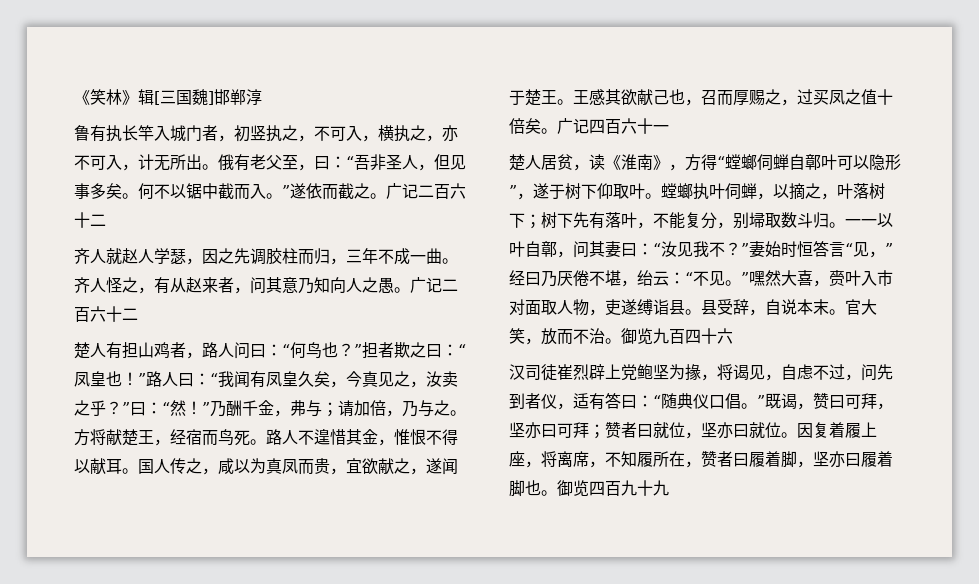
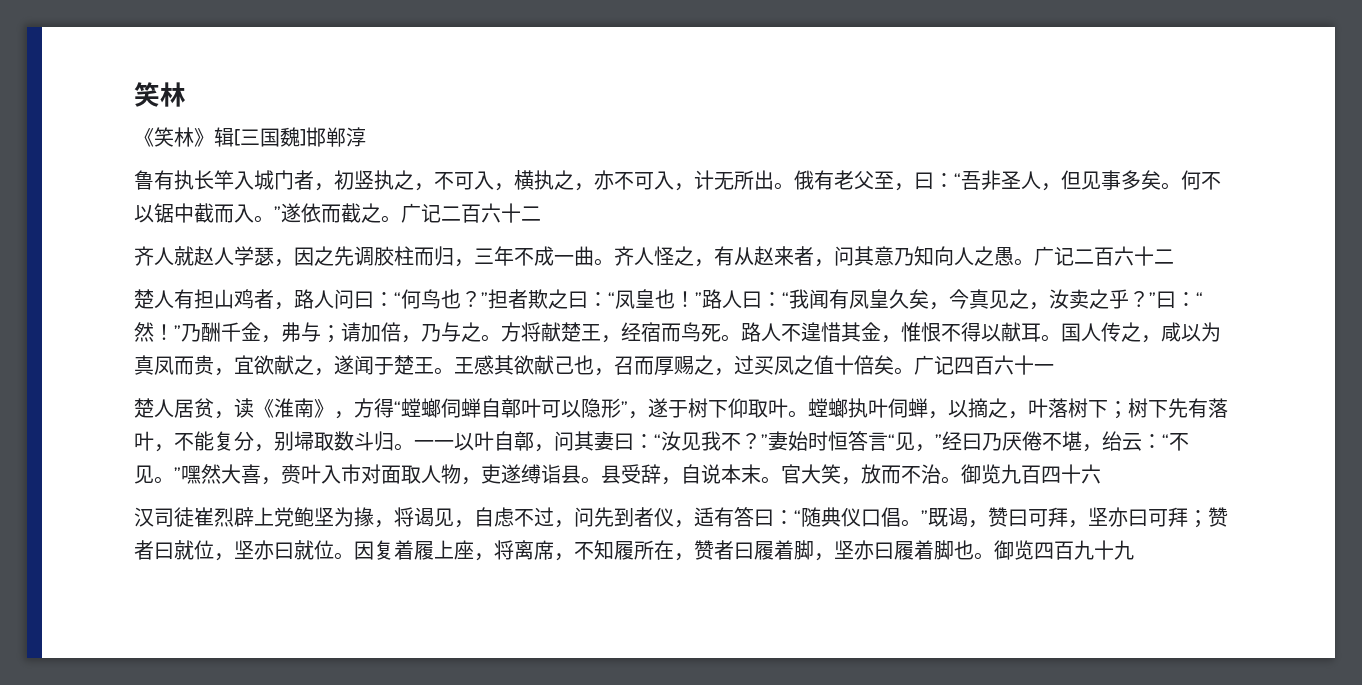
(74, 97) none -> [134,82,186,107] 笑林 //

